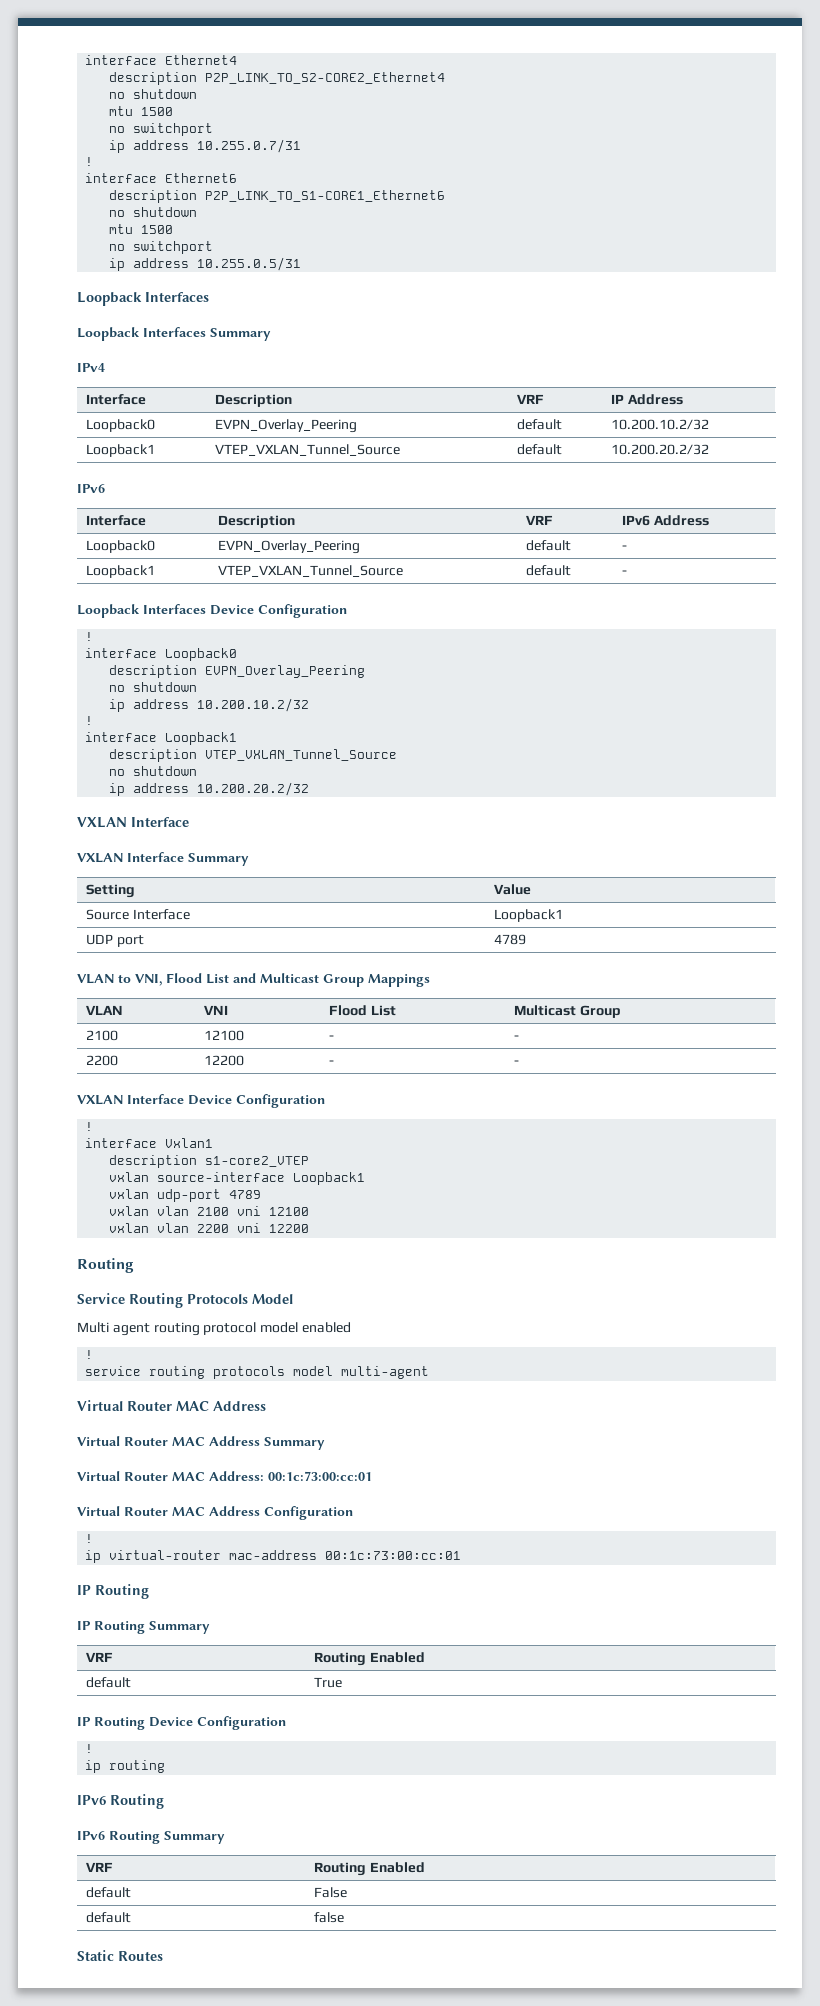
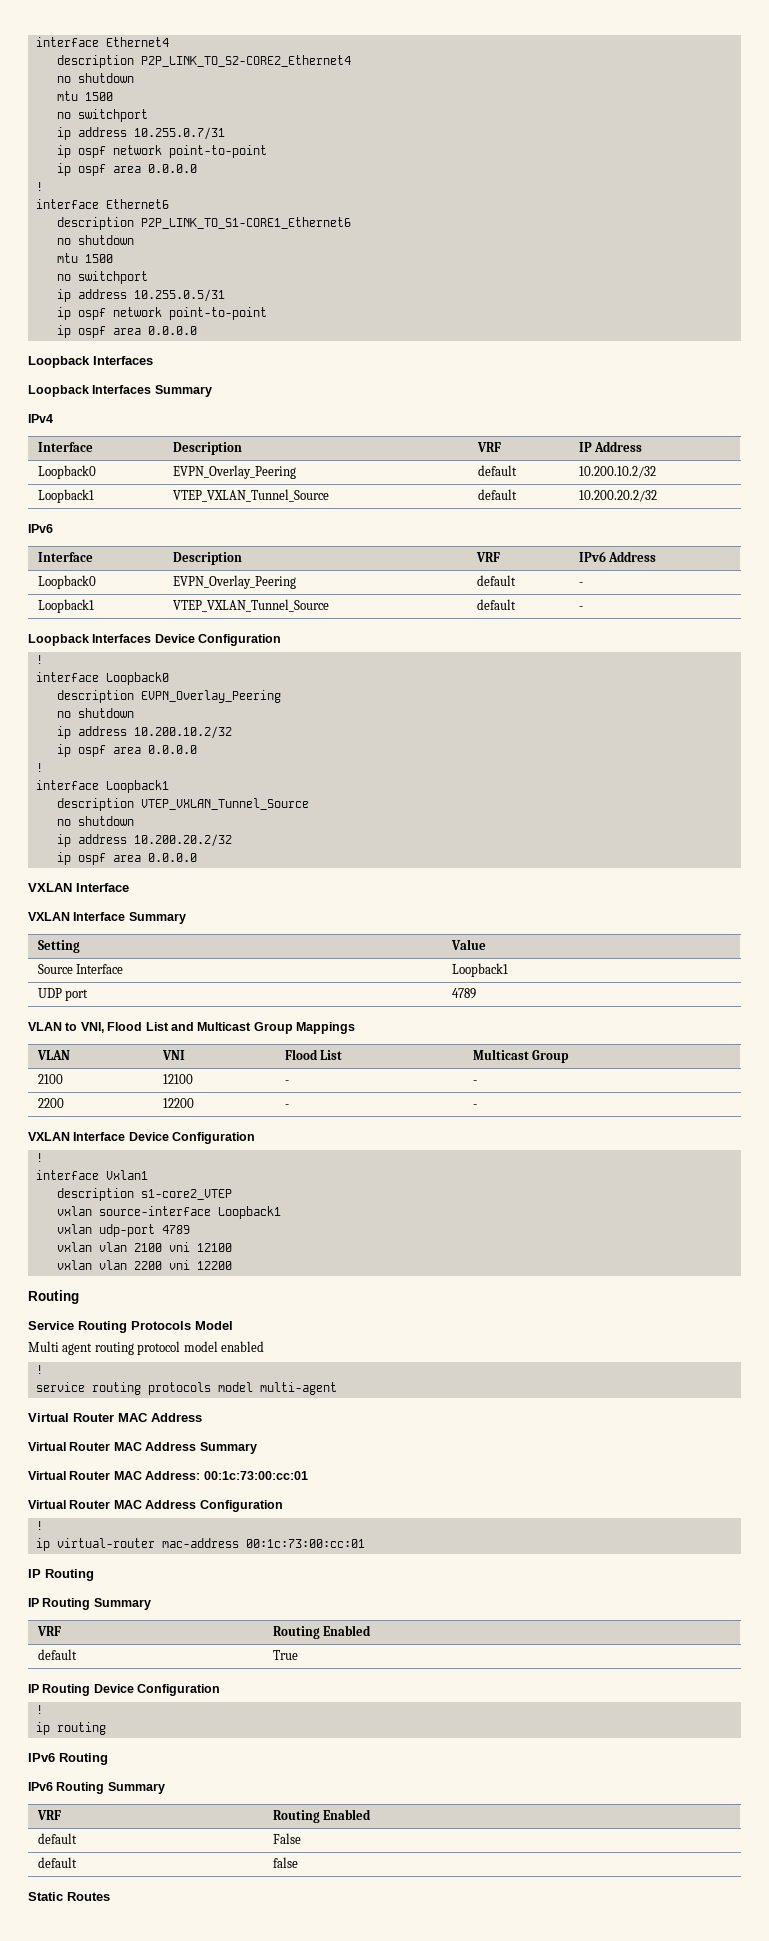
(302, 146) none -> [56,145,267,158] [56,163,197,176] // ip ospf network point-to-point // ip ospf area 0.0.0.0
(302, 264) none -> [56,307,267,320] [56,325,197,338] // ip ospf network point-to-point // ip ospf area 0.0.0.0
(310, 705) none -> [56,744,197,757] // ip ospf area 0.0.0.0
(310, 789) none -> [56,852,197,865] // ip ospf area 0.0.0.0

